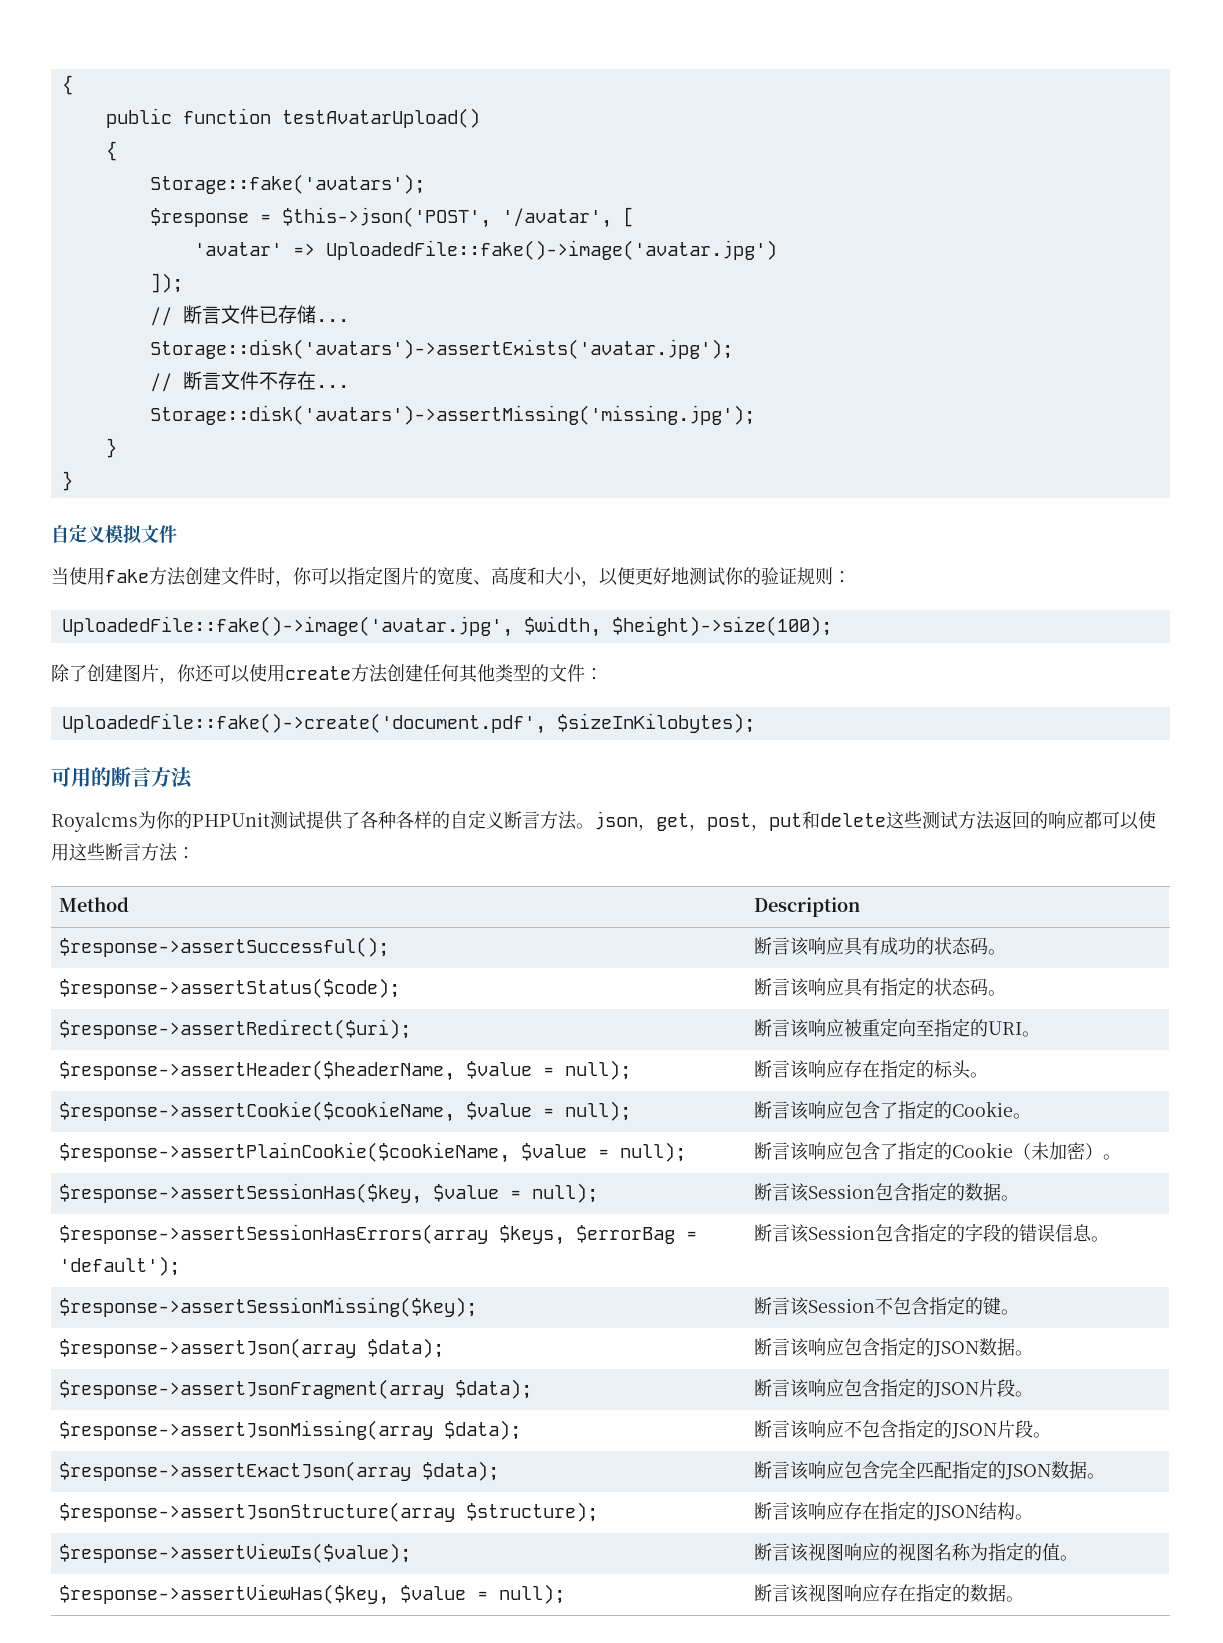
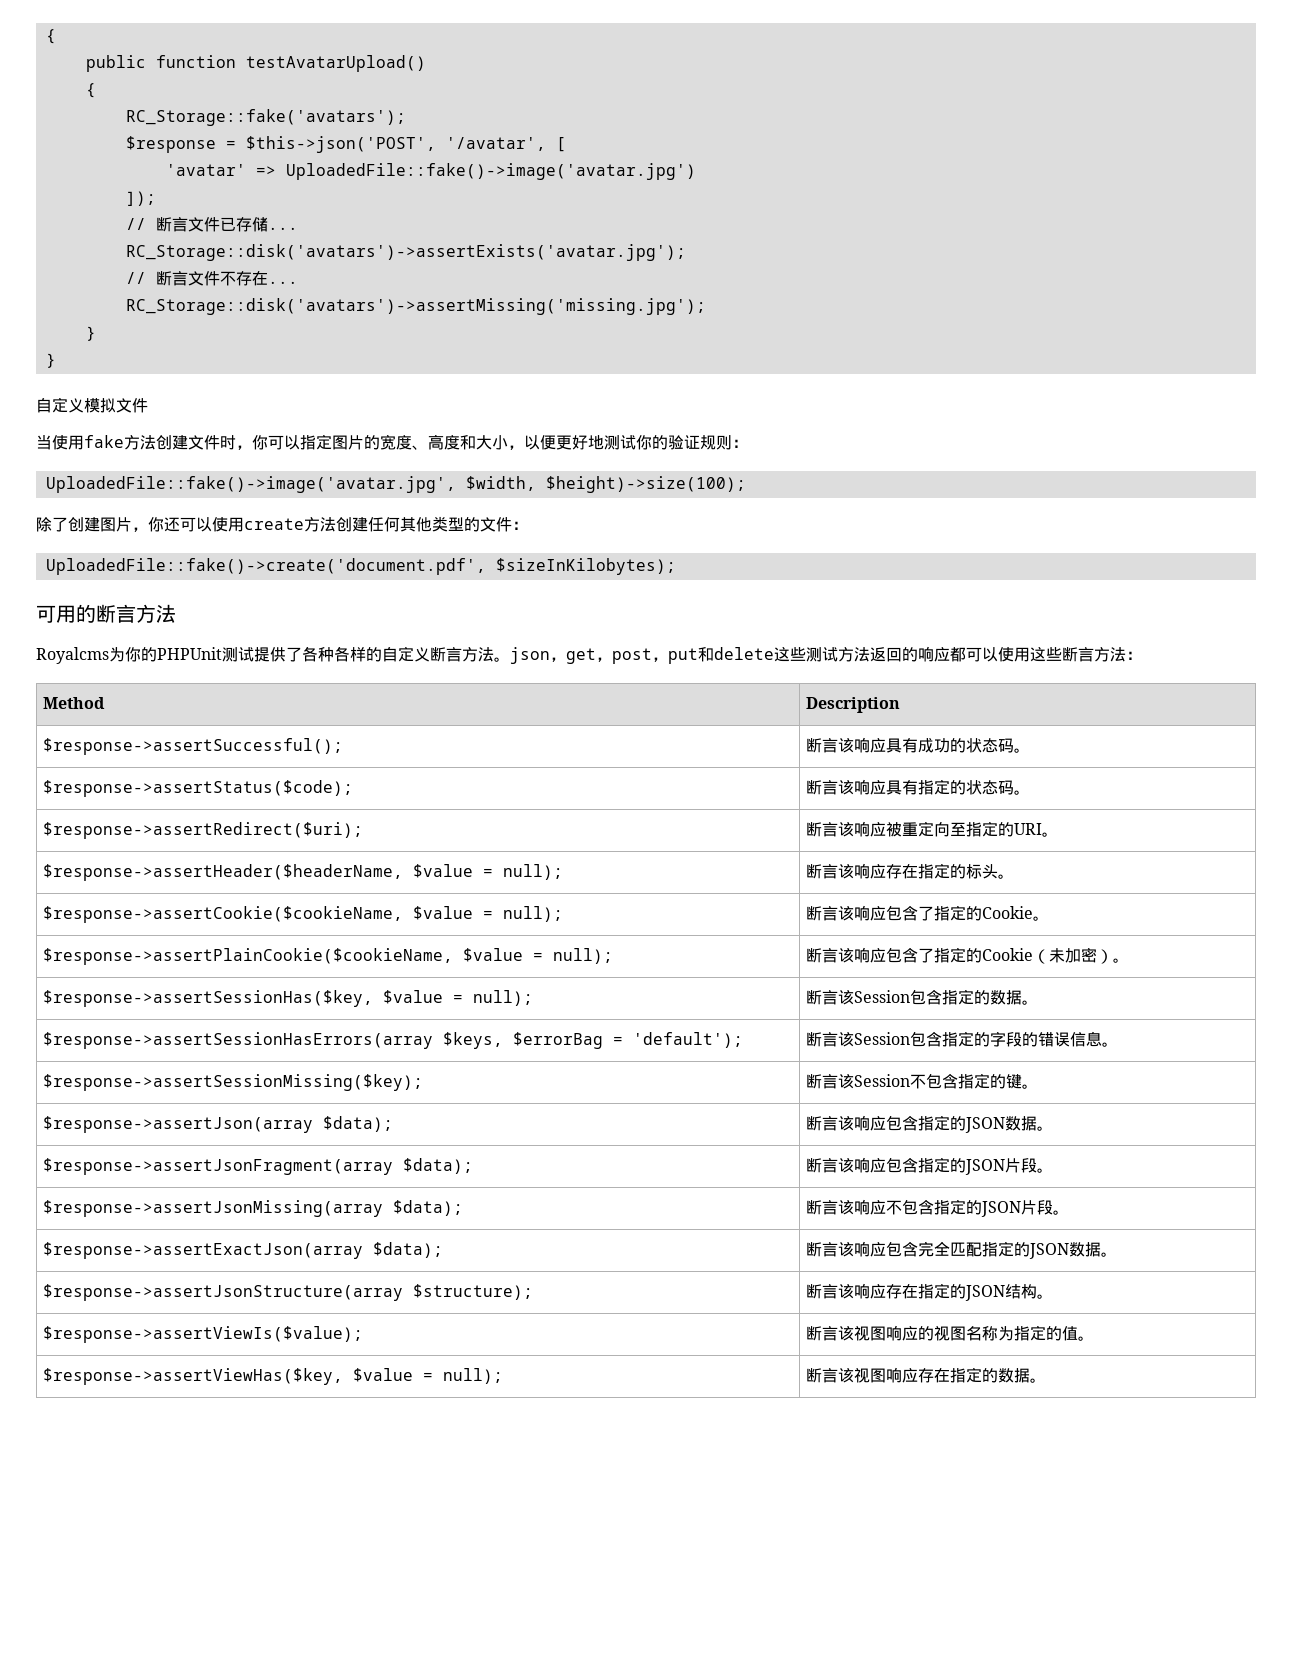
[149,174,425,194] Storage::fake('avatars'); -> [125,109,406,126] RC_Storage::fake('avatars');
[149,339,733,359] Storage::disk('avatars')->assertExists('avatar.jpg'); -> [125,244,686,261] RC_Storage::disk('avatars')->assertExists('avatar.jpg');
[149,405,755,425] Storage::disk('avatars')->assertMissing('missing.jpg'); -> [125,298,706,315] RC_Storage::disk('avatars')->assertMissing('missing.jpg');

